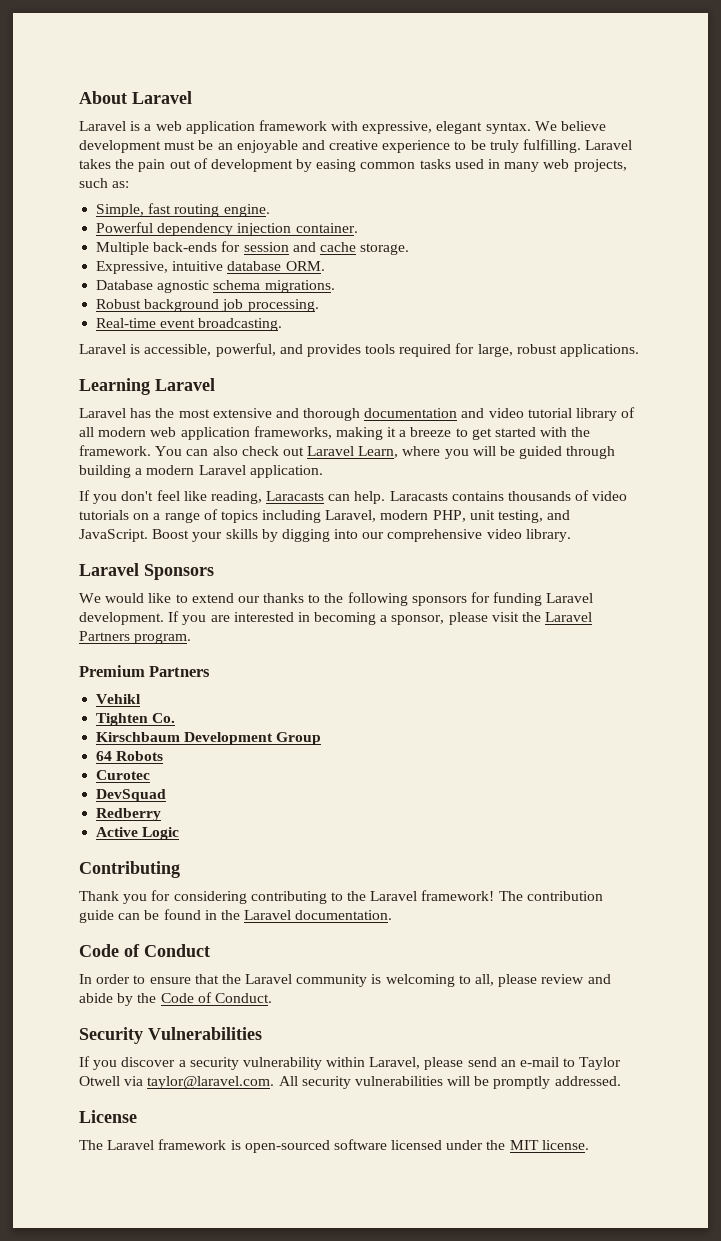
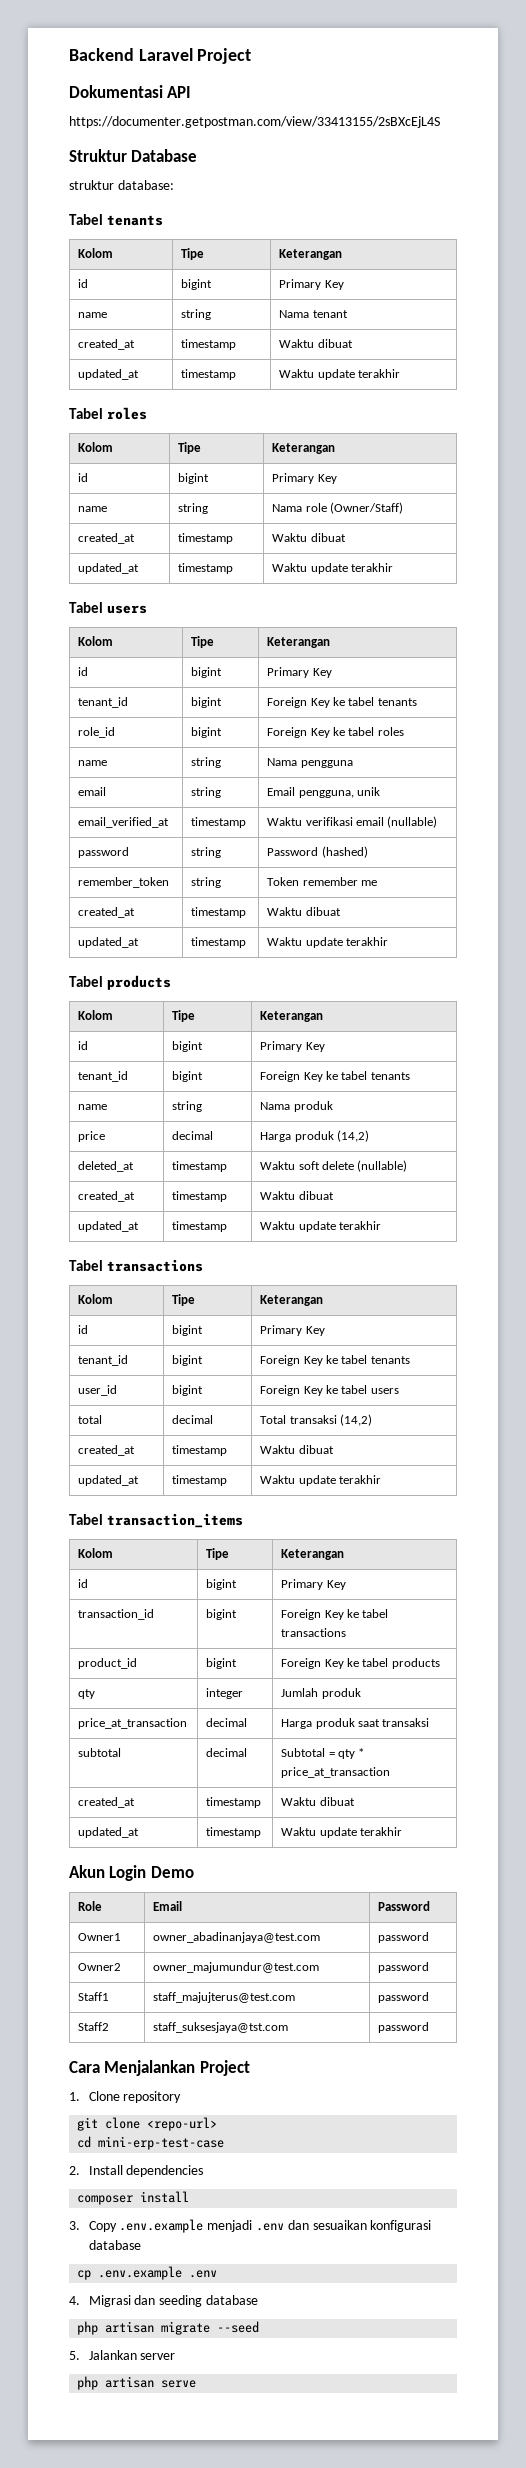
[79,91,192,104] [79,120,607,134] [79,139,633,153] [79,158,627,172] [79,178,130,188] [96,203,270,217] [96,222,358,236] [96,241,410,255] [96,261,325,274] [96,280,335,293] [96,299,319,312] [96,318,283,331] [79,343,640,357] [79,378,215,395] [79,407,636,421] [79,426,591,440] [79,445,616,459] [79,465,323,478] [79,490,628,504] [79,509,571,523] [79,529,571,542] [79,563,214,580] [79,592,594,606] [79,611,593,625] [79,631,192,644] [79,665,211,677] [96,694,142,704] [96,713,176,726] [96,732,322,745] [96,751,164,761] [96,770,151,780] [96,789,167,802] [96,808,162,821] [96,827,180,840] [79,861,180,878] [79,890,603,904] [79,909,393,923] [79,944,210,957] [79,974,611,987] [79,992,272,1006] [79,1027,262,1044] [79,1056,622,1070] [79,1076,621,1089] [79,1110,137,1123] [79,1139,589,1153] About Laravel // Laravel is a web application framework with expressive, elegant syntax. We believe development must be an enjoyable and creative experience to be truly fulfilling. Laravel takes the pain out of development by easing common tasks used in many web projects, such as: // Simple, fast routing engine. // Powerful dependency injection container. // Multiple back-ends for session and cache storage. // Expressive, intuitive database ORM. // Database agnostic schema migrations. // Robust background job processing. // Real-time event broadcasting. // Laravel is accessible, powerful, and provides tools required for large, robust applications. // Learning Laravel // Laravel has the most extensive and thorough documentation and video tutorial library of all modern web application frameworks, making it a breeze to get started with the framework. You can also check out Laravel Learn, where you will be guided through building a modern Laravel application. // If you don't feel like reading, Laracasts can help. Laracasts contains thousands of video tutorials on a range of topics including Laravel, modern PHP, unit testing, and JavaScript. Boost your skills by digging into our comprehensive video library. // Laravel Sponsors // We would like to extend our thanks to the following sponsors for funding Laravel development. If you are interested in becoming a sponsor, please visit the Laravel Partners program. // Premium Partners // Vehikl // Tighten Co. // Kirschbaum Development Group // 64 Robots // Curotec // DevSquad // Redberry // Active Logic // Contributing // Thank you for considering contributing to the Laravel framework! The contribution guide can be found in the Laravel documentation. // Code of Conduct // In order to ensure that the Laravel community is welcoming to all, please review and abide by the Code of Conduct. // Security Vulnerabilities // If you discover a security vulnerability within Laravel, please send an e-mail to Taylor Otwell via taylor@laravel.com. All security vulnerabilities will be promptly addressed. // License // The Laravel framework is open-sourced software licensed under the MIT license. -> [69,48,252,64] [69,85,192,98] [69,116,440,128] [69,149,198,162] [69,180,174,190] [69,214,164,226] [78,248,114,258] [181,248,205,260] [279,249,343,260] [78,279,89,288] [181,279,213,290] [279,279,344,290] [78,312,108,318] [181,309,212,320] [279,310,348,318] [78,339,136,350] [181,339,237,350] [279,339,353,348] [78,369,140,380] [181,369,237,380] [279,369,401,380] [69,407,148,420] [78,442,114,452] [178,442,202,454] [272,443,336,454] [78,473,89,482] [178,473,210,484] [272,473,337,484] [78,506,108,512] [178,503,209,514] [272,502,404,514] [78,533,136,544] [178,533,234,544] [272,533,346,542] [78,563,140,574] [178,563,234,574] [272,563,394,574] [69,602,148,614] [78,636,114,646] [191,636,215,648] [267,637,331,648] [78,667,89,676] [191,667,223,678] [267,667,332,678] [78,697,129,708] [191,697,223,708] [267,697,417,708] [78,727,116,738] [191,727,223,738] [267,727,404,738] [78,760,108,766] [191,757,222,768] [267,758,353,768] [78,787,107,796] [191,787,222,798] [267,787,381,798] [78,817,170,828] [191,817,247,828] [267,816,438,828] [78,847,130,858] [191,847,222,858] [267,846,368,858] [78,877,170,888] [191,877,222,888] [267,877,378,886] [78,907,136,918] [191,907,247,918] [267,907,341,916] [78,937,140,948] [191,937,247,948] [267,937,389,948] [69,975,172,990] [78,1010,114,1020] [172,1010,196,1022] [260,1011,324,1022] [78,1041,89,1050] [172,1041,204,1052] [260,1041,325,1052] [78,1071,129,1082] [172,1071,204,1082] [260,1071,410,1082] [78,1104,108,1110] [172,1101,203,1112] [260,1101,333,1112] [78,1131,106,1142] [172,1131,214,1140] [260,1130,370,1142] [78,1161,135,1172] [172,1161,228,1172] [260,1160,408,1172] [78,1191,136,1202] [172,1191,228,1202] [260,1191,334,1200] [78,1221,140,1232] [172,1221,228,1232] [260,1221,382,1232] [69,1259,204,1272] [78,1294,114,1304] [172,1294,196,1306] [260,1295,324,1306] [78,1325,89,1334] [172,1325,204,1336] [260,1325,325,1336] [78,1355,129,1366] [172,1355,204,1366] [260,1355,410,1366] [78,1385,118,1396] [172,1385,204,1396] [260,1385,399,1396] [78,1415,103,1424] [172,1415,214,1424] [260,1414,373,1426] [78,1445,136,1456] [172,1445,228,1456] [260,1445,334,1454] [78,1475,140,1486] [172,1475,228,1486] [260,1475,382,1486] [69,1513,244,1528] [78,1548,114,1558] [206,1548,230,1560] [281,1549,345,1560] [78,1579,89,1588] [206,1579,238,1590] [281,1579,346,1590] [78,1609,155,1620] [206,1609,238,1620] [281,1609,389,1620] [281,1628,347,1637] [78,1658,138,1669] [206,1658,238,1669] [281,1658,440,1669] [78,1689,96,1699] [206,1688,244,1699] [281,1688,361,1699] [78,1718,188,1729] [206,1718,248,1727] [281,1718,430,1729] [78,1748,122,1757] [206,1748,248,1757] [281,1748,365,1759] [281,1767,391,1778] [78,1797,136,1808] [206,1797,262,1808] [281,1797,355,1806] [78,1827,140,1838] [206,1827,262,1838] [281,1827,403,1838] [69,1865,194,1881] [78,1901,103,1911] [153,1901,183,1911] [378,1901,431,1911] [78,1933,122,1941] [153,1932,321,1943] [378,1932,430,1943] [78,1963,122,1971] [153,1962,320,1973] [378,1962,430,1973] [78,1992,110,2001] [153,1992,296,2003] [378,1992,430,2003] [78,2022,110,2031] [153,2022,289,2033] [378,2022,430,2033] [69,2060,250,2076] [69,2091,182,2103] [77,2117,218,2131] [77,2136,225,2150] [69,2165,204,2177] [77,2191,190,2205] [69,2219,432,2233] [88,2240,141,2250] [77,2266,218,2280] [69,2295,258,2307] [77,2321,260,2335] [69,2350,176,2360] [77,2376,197,2390] Backend Laravel Project // Dokumentasi API // https://documenter.getpostman.com/view/33413155/2sBXcEjL4S // Struktur Database // struktur database: // Tabel tenants // Kolom | Tipe | Keterangan // id | bigint | Primary Key // name | string | Nama tenant // created_at | timestamp | Waktu dibuat // updated_at | timestamp | Waktu update terakhir // Tabel roles // Kolom | Tipe | Keterangan // id | bigint | Primary Key // name | string | Nama role (Owner/Staff) // created_at | timestamp | Waktu dibuat // updated_at | timestamp | Waktu update terakhir // Tabel users // Kolom | Tipe | Keterangan // id | bigint | Primary Key // tenant_id | bigint | Foreign Key ke tabel tenants // role_id | bigint | Foreign Key ke tabel roles // name | string | Nama pengguna // email | string | Email pengguna, unik // email_verified_at | timestamp | Waktu verifikasi email (nullable) // password | string | Password (hashed) // remember_token | string | Token remember me // created_at | timestamp | Waktu dibuat // updated_at | timestamp | Waktu update terakhir // Tabel products // Kolom | Tipe | Keterangan // id | bigint | Primary Key // tenant_id | bigint | Foreign Key ke tabel tenants // name | string | Nama produk // price | decimal | Harga produk (14,2) // deleted_at | timestamp | Waktu soft delete (nullable) // created_at | timestamp | Waktu dibuat // updated_at | timestamp | Waktu update terakhir // Tabel transactions // Kolom | Tipe | Keterangan // id | bigint | Primary Key // tenant_id | bigint | Foreign Key ke tabel tenants // user_id | bigint | Foreign Key ke tabel users // total | decimal | Total transaksi (14,2) // created_at | timestamp | Waktu dibuat // updated_at | timestamp | Waktu update terakhir // Tabel transaction_items // Kolom | Tipe | Keterangan // id | bigint | Primary Key // transaction_id | bigint | Foreign Key ke tabel transactions // product_id | bigint | Foreign Key ke tabel products // qty | integer | Jumlah produk // price_at_transaction | decimal | Harga produk saat transaksi // subtotal | decimal | Subtotal = qty * price_at_transaction // created_at | timestamp | Waktu dibuat // updated_at | timestamp | Waktu update terakhir // Akun Login Demo // Role | Email | Password // Owner1 | owner_abadinanjaya@test.com | password // Owner2 | owner_majumundur@test.com | password // Staff1 | staff_majujterus@test.com | password // Staff2 | staff_suksesjaya@tst.com | password // Cara Menjalankan Project // 1. Clone repository // git clone <repo-url> // cd mini-erp-test-case // 2. Install dependencies // composer install // 3. Copy .env.example menjadi .env dan sesuaikan konfigurasi database // cp .env.example .env // 4. Migrasi dan seeding database // php artisan migrate --seed // 5. Jalankan server // php artisan serve

